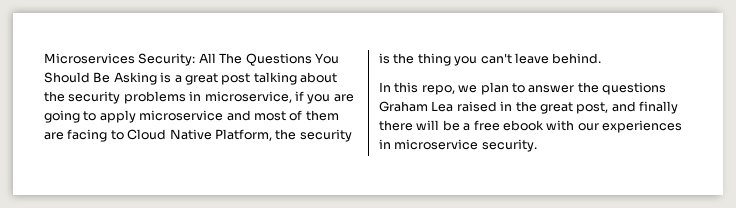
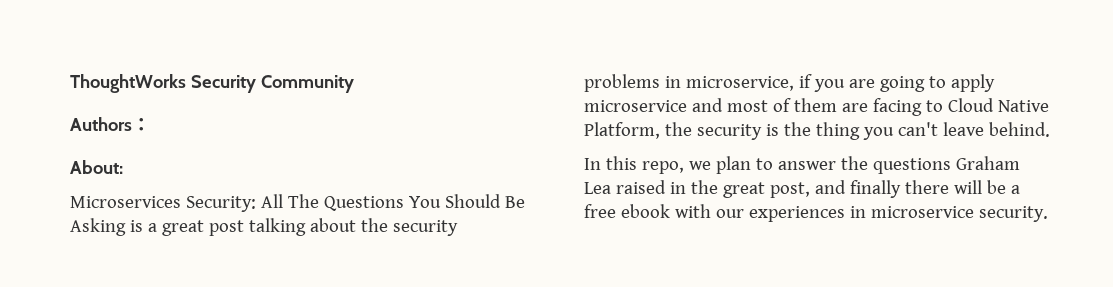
(44, 58) none -> [70,74,354,93] [70,117,151,131] [70,160,123,174] ThoughtWorks Security Community // Authors： // About: //

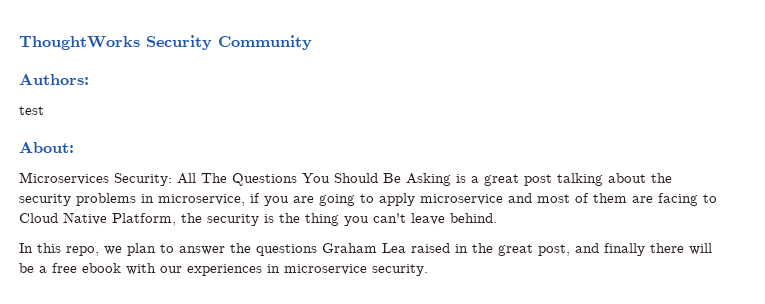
[70,117,151,131] Authors： -> [19,74,89,85] [19,106,44,115] Authors: // test

